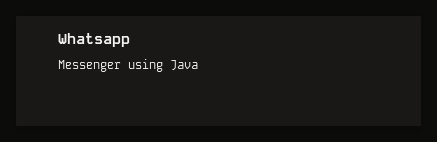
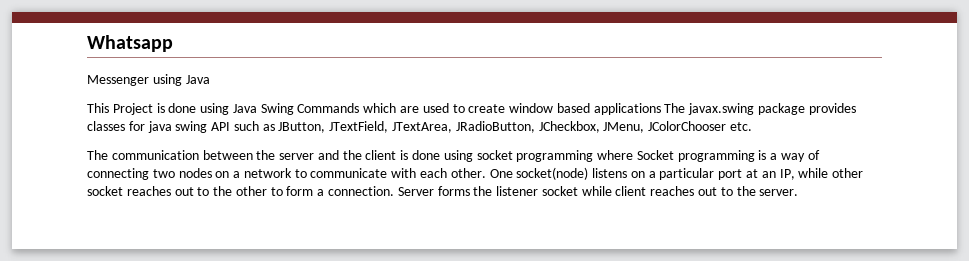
(198, 65) none -> [87,103,856,115] [87,121,752,133] [87,150,820,162] [87,167,864,180] [87,186,799,196] // This Project is done using Java Swing Commands which are used to create window based applications The javax.swing package provides classes for java swing API such as JButton, JTextField, JTextArea, JRadioButton, JCheckbox, JMenu, JColorChooser etc. // The communication between the server and the client is done using socket programming where Socket programming is a way of connecting two nodes on a network to communicate with each other. One socket(node) listens on a particular port at an IP, while other socket reaches out to the other to form a connection. Server forms the listener socket while client reaches out to the server.

